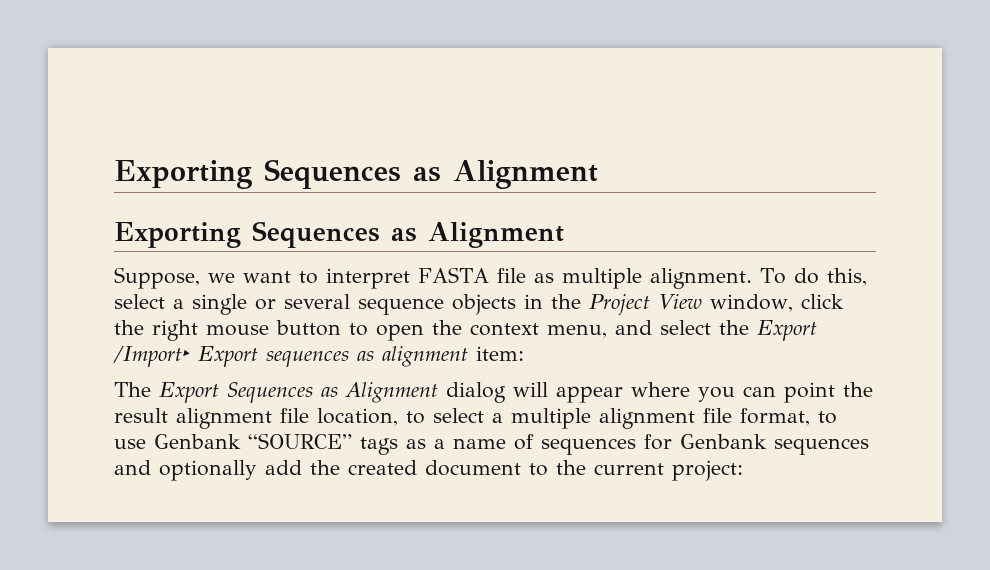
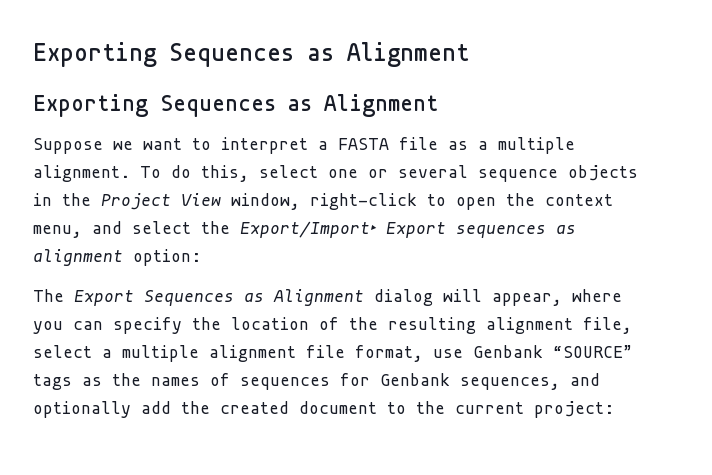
[114,267,200,289] Suppose, -> [33,138,103,154] Suppose
(410, 278) none -> [318,141,328,150] a
(554, 278) none -> [478,141,488,150] a
[173,294,247,315] a single -> [328,169,358,178] one
[800,294,844,309] [114,320,341,341] click the right mouse button -> [310,193,417,210] right-click
[757,320,817,341] [113,346,190,367] Export /Import‣ -> [240,221,377,238] Export/Import‣
[476,346,524,361] item: -> [133,249,201,266] option:
[556,386,623,403] appear -> [492,293,562,306] appear,
[784,382,873,403] [114,408,425,429] point the result alignment file location, to -> [113,317,632,334] specify the location of the resulting alignment file,
[818,411,837,424] to -> (423, 353) none
[434,438,506,449] a name -> [112,373,200,386] the names
[774,438,869,455] sequences -> [460,377,560,390] sequences,

